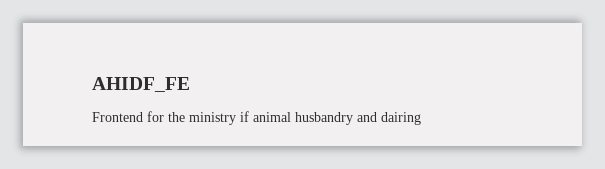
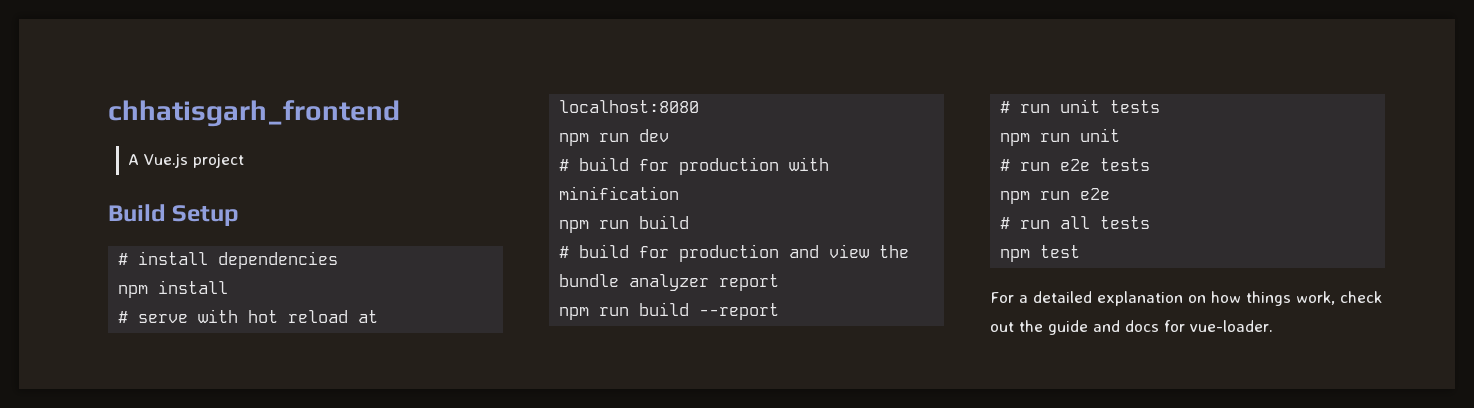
[92,77,190,92] [92,111,421,125] AHIDF_FE // Frontend for the ministry if animal husbandry and dairing -> [108,100,400,127] [128,153,245,168] [108,204,240,226] [118,251,339,269] [118,280,229,298] [118,309,379,323] [559,100,700,113] [559,129,670,146] [559,157,830,175] [559,186,680,200] [559,215,690,233] [559,244,910,262] [559,274,780,291] [559,302,780,320] [1000,99,1161,113] [1000,128,1121,146] [1000,158,1151,171] [1000,188,1111,204] [1000,216,1151,229] [1000,245,1081,262] [990,291,1382,306] [990,320,1273,335] chhatisgarh_frontend // A Vue.js project // Build Setup // # install dependencies // npm install // # serve with hot reload at localhost:8080 // npm run dev // # build for production with minification // npm run build // # build for production and view the bundle analyzer report // npm run build --report // # run unit tests // npm run unit // # run e2e tests // npm run e2e // # run all tests // npm test // For a detailed explanation on how things work, check out the guide and docs for vue-loader.

